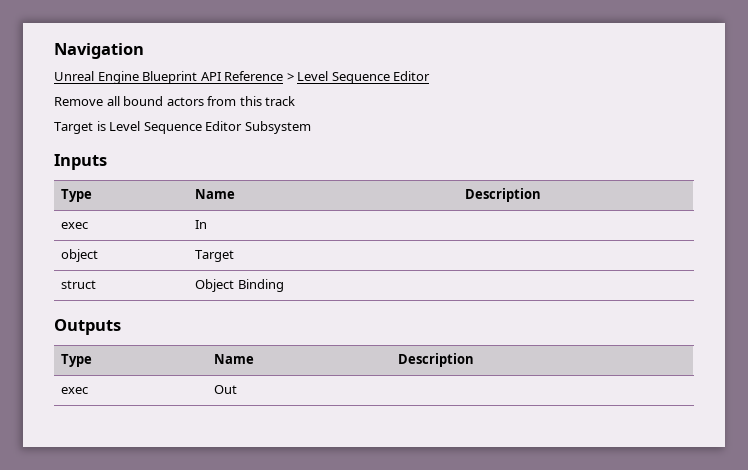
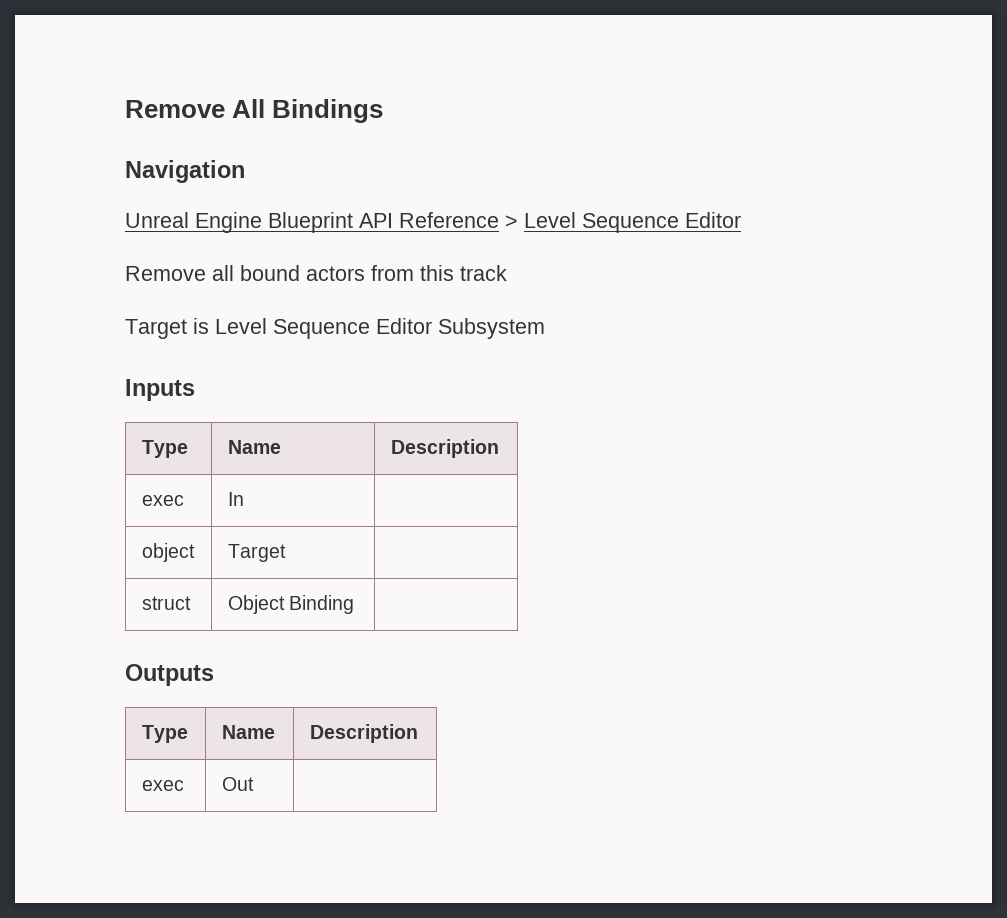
(54, 51) none -> [125,99,384,123] Remove All Bindings //

